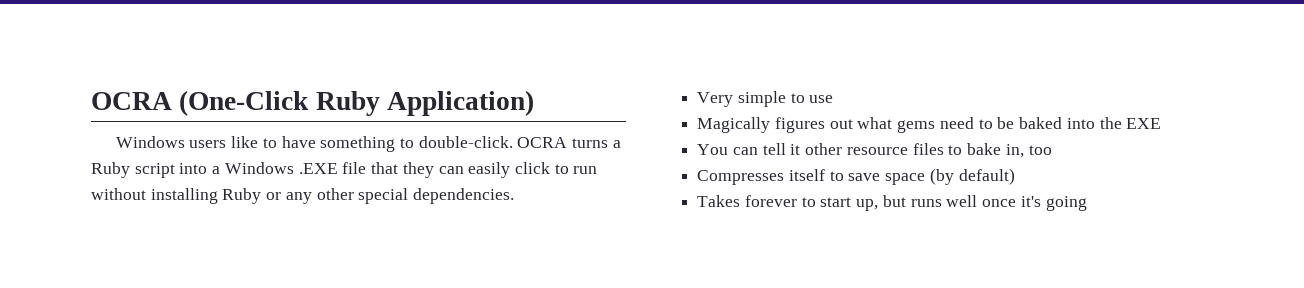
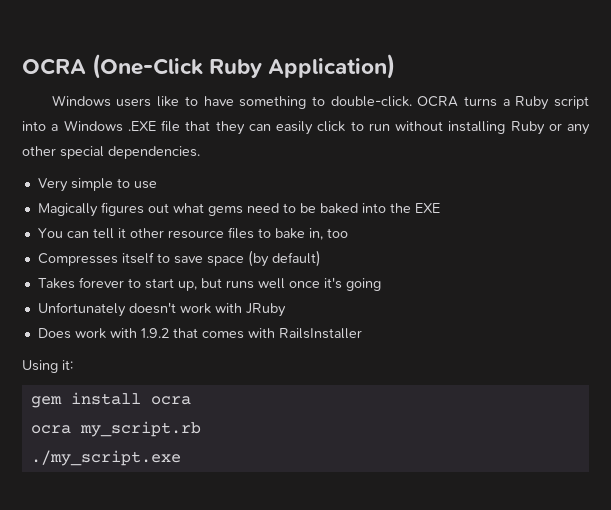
(1087, 203) none -> [37,302,286,317] [37,328,362,339] [22,360,73,373] [30,392,191,408] [30,421,201,437] [30,450,181,466] // Unfortunately doesn't work with JRuby // Does work with 1.9.2 that comes with RailsInstaller // Using it: // gem install ocra // ocra my_script.rb // ./my_script.exe

